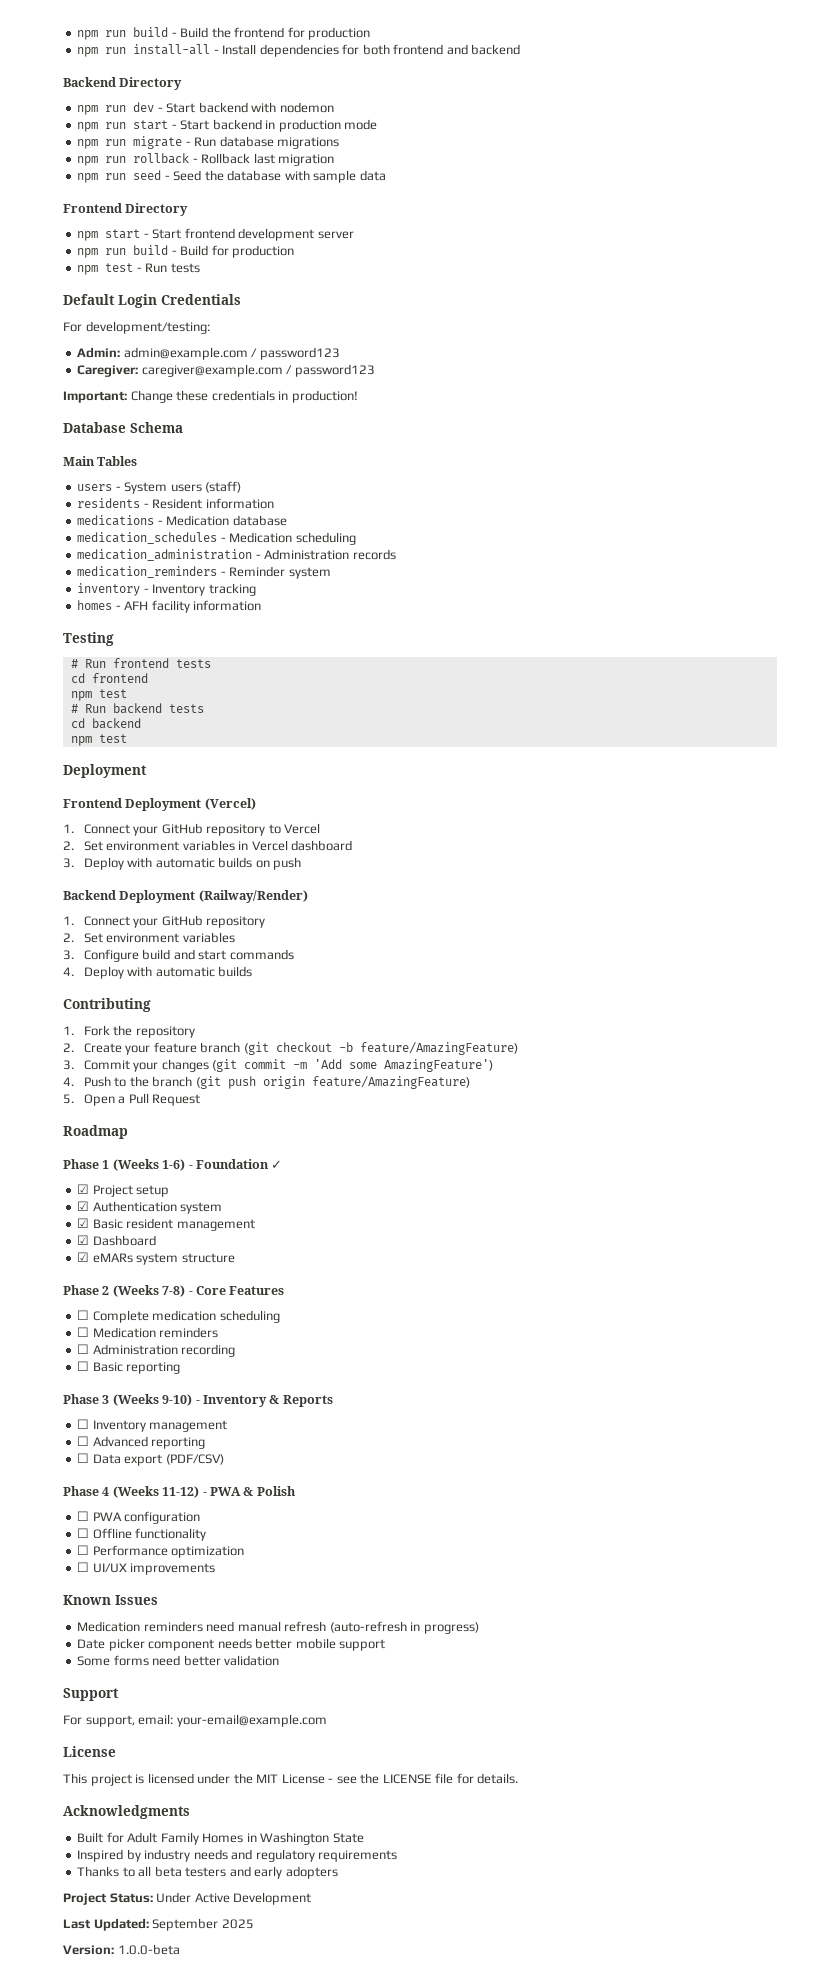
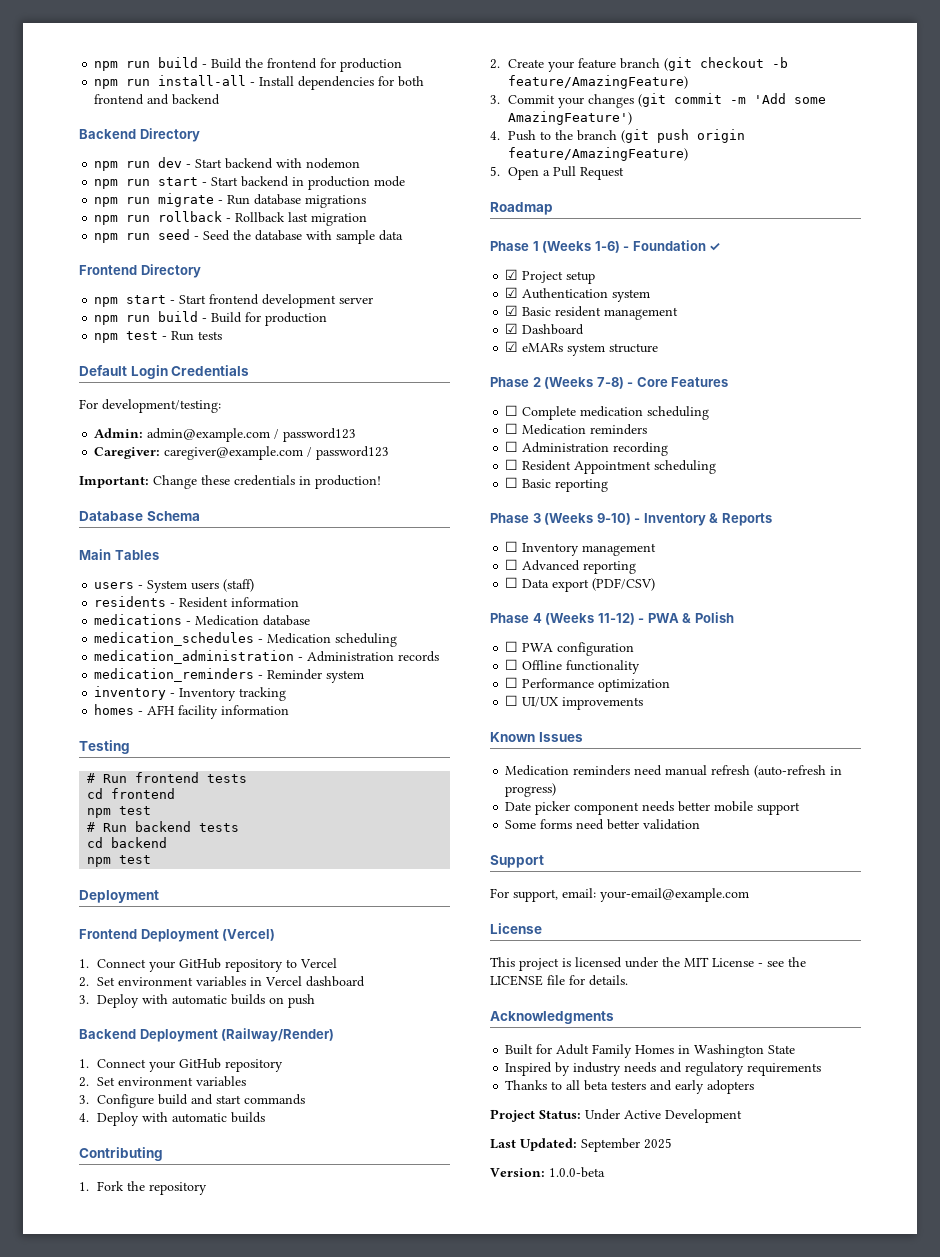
(236, 1350) none -> [505,459,717,474] // ☐ Resident Appointment scheduling

